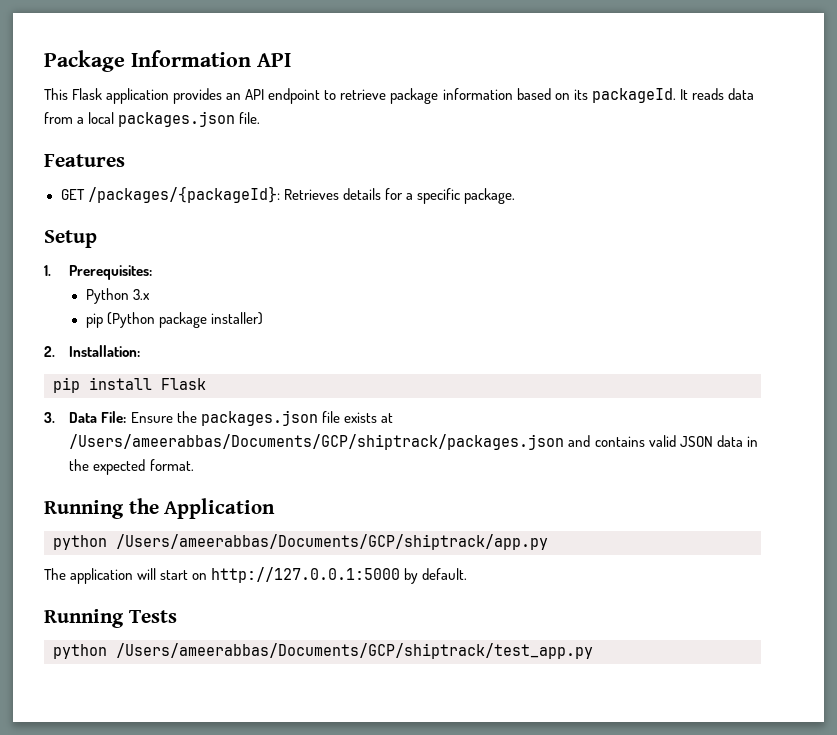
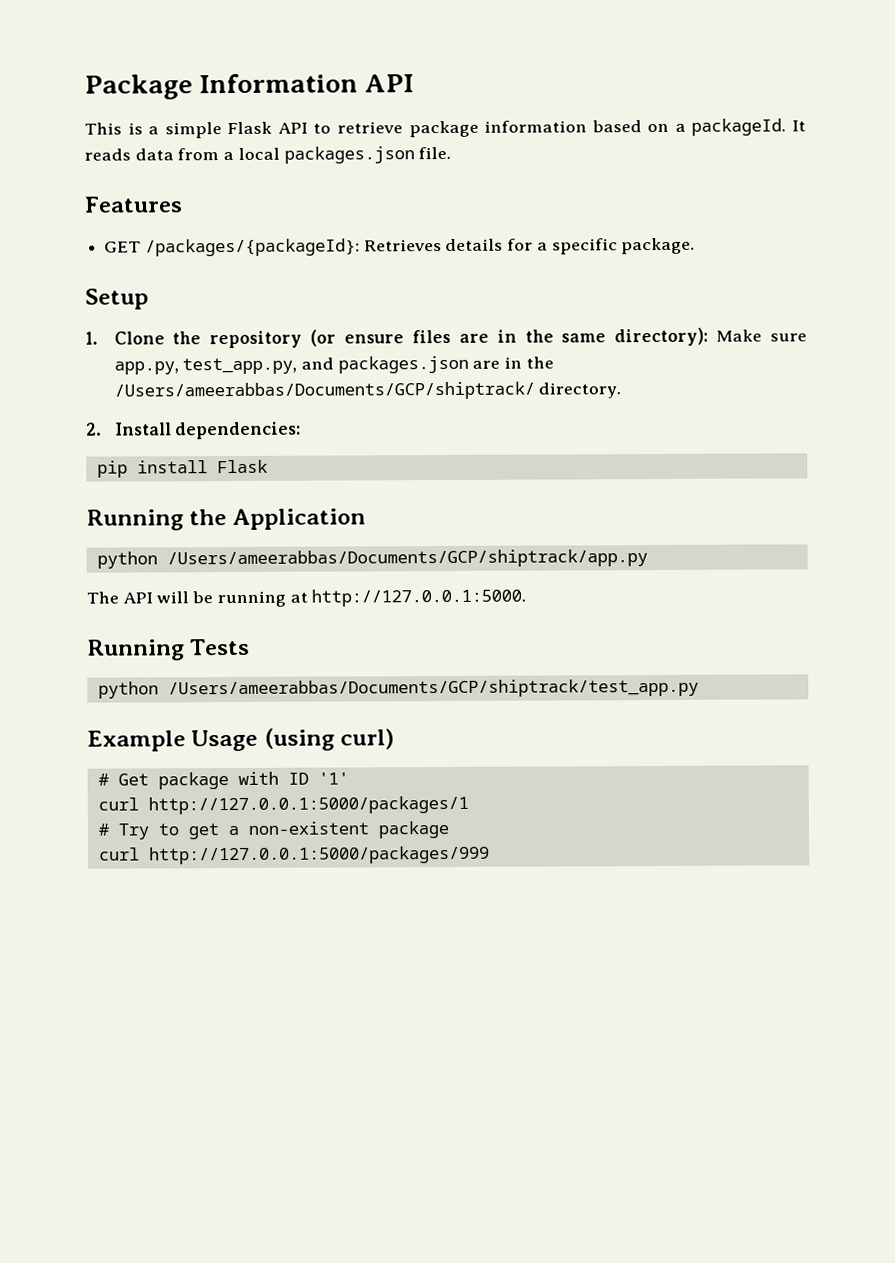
[72,88,321,104] Flask application provides an API endpoint -> [127,121,308,139] is a simple Flask API
[573,89,588,100] its -> [674,123,686,132] a
[69,265,153,280] [85,288,150,304] [85,312,264,328] Prerequisites: // Python 3.x // pip (Python package installer) -> [113,327,807,349] [113,355,554,375] [113,381,622,401] Clone the repository (or ensure files are in the same directory): Make sure app.py, test_app.py, and packages.json are in the /Users/ameerabbas/Documents/GCP/shiptrack/ directory.
[69,345,141,357] Installation: -> [114,421,302,440] Install dependencies:
[44,410,393,426] [69,434,758,450] [69,459,194,475] // 3. Data File: Ensure the packages.json file exists at /Users/ameerabbas/Documents/GCP/shiptrack/packages.json and contains valid JSON data in the expected format. -> (268, 466) none
[70,567,468,584] [44,609,177,628] [53,643,593,659] application will start on http://127.0.0.1:5000 by default. // Running Tests // python /Users/ameerabbas/Documents/GCP/shiptrack/test_app.py -> [122,588,527,608] [87,638,251,661] [97,678,699,699] [87,727,395,752] [97,771,349,790] [97,795,469,815] [97,820,449,840] [98,845,490,865] API will be running at http://127.0.0.1:5000. // Running Tests // python /Users/ameerabbas/Documents/GCP/shiptrack/test_app.py // Example Usage (using curl) // # Get package with ID '1' // curl http://127.0.0.1:5000/packages/1 // # Try to get a non-existent package // curl http://127.0.0.1:5000/packages/999

